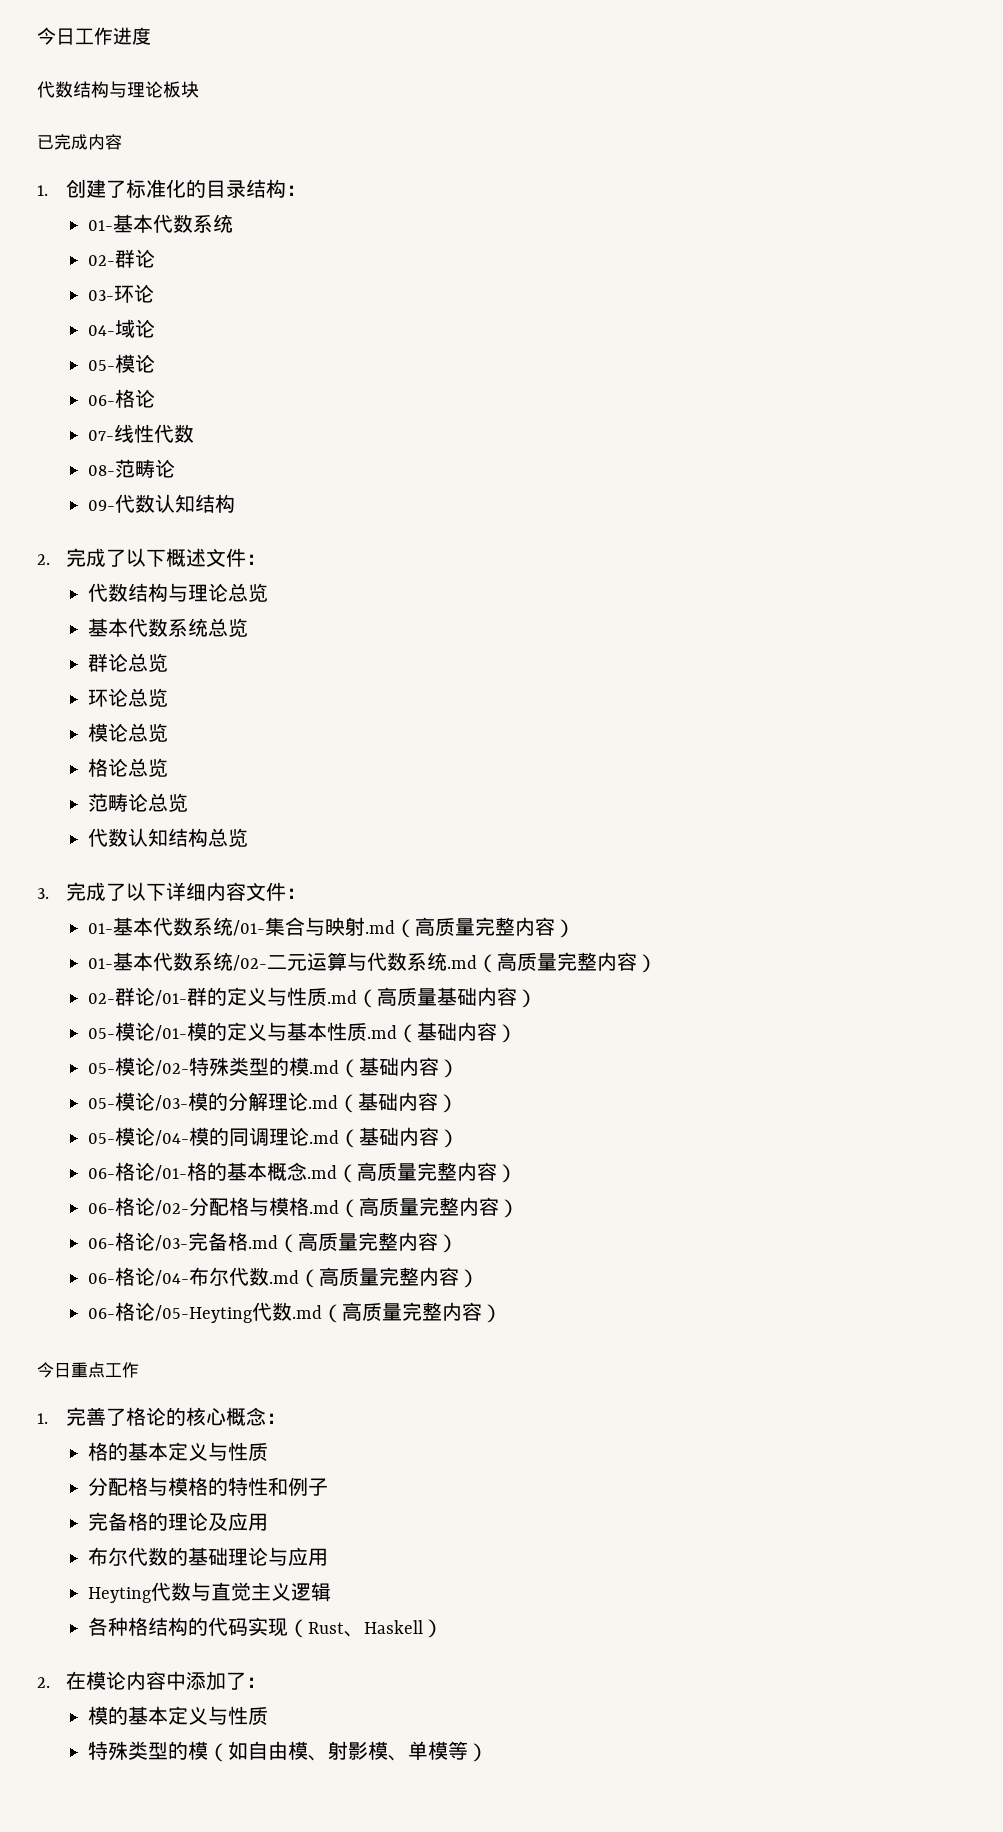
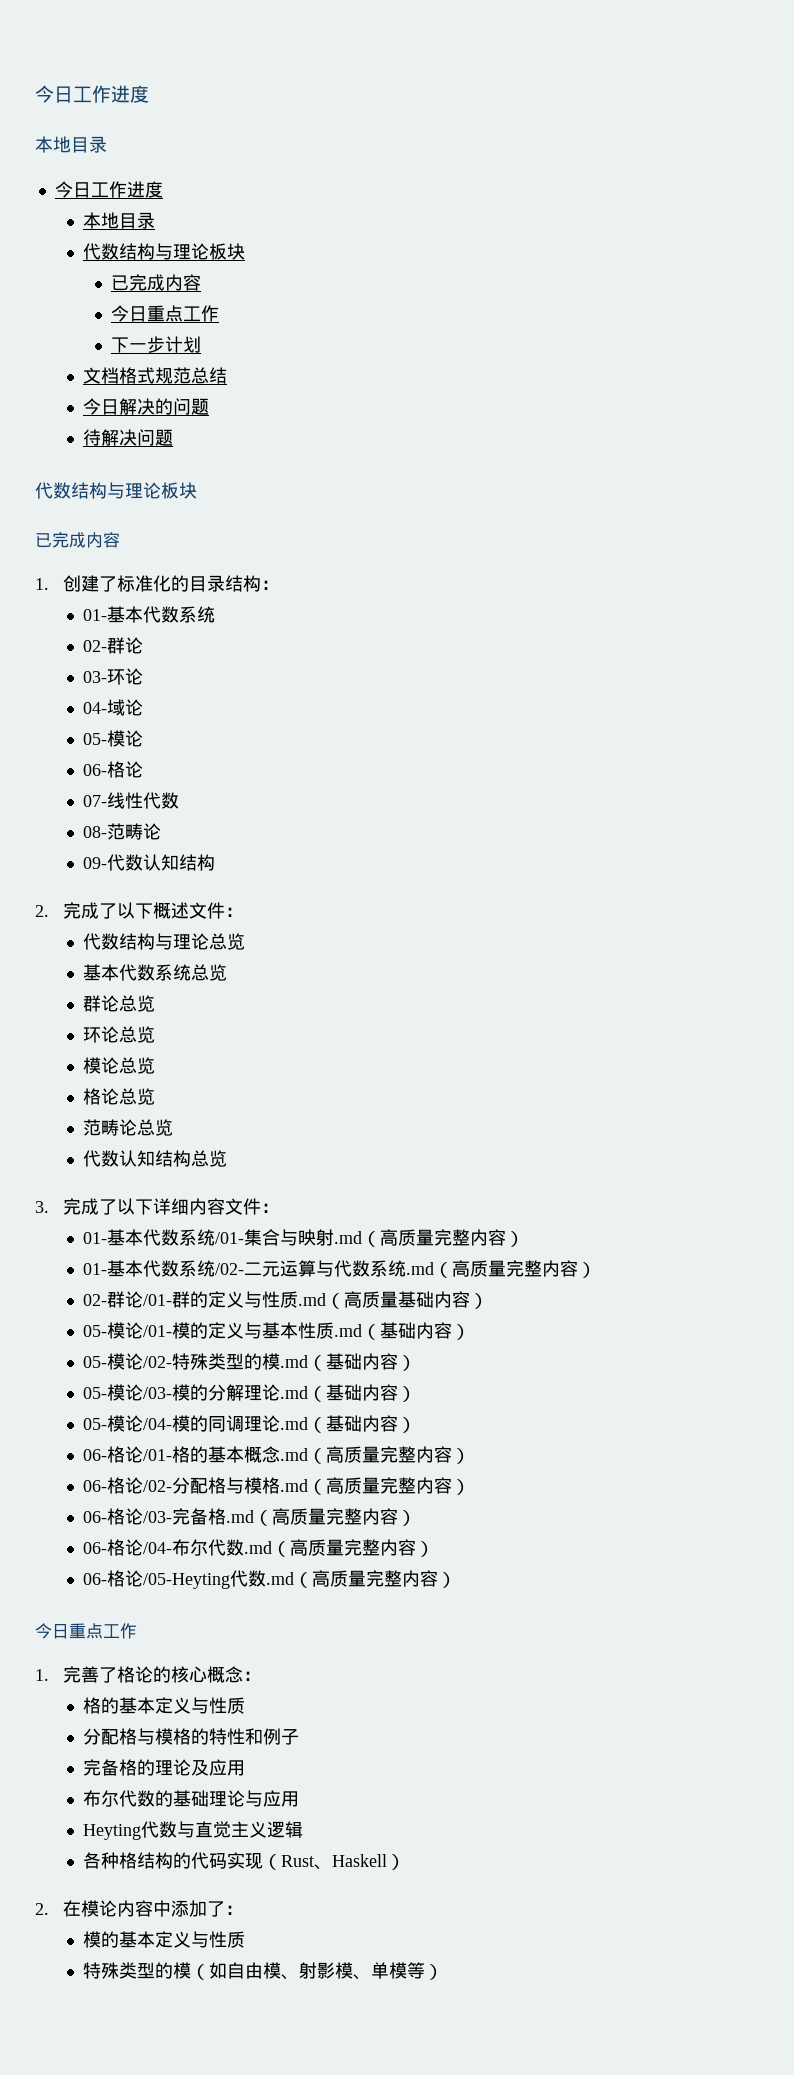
[37,27,151,45] 今日工作进度 -> [35,85,149,103] [35,136,107,153] [54,181,163,198] [82,212,155,229] [82,243,245,260] [110,274,201,291] [110,305,219,322] [110,336,201,353] [82,367,227,384] [82,398,209,415] [82,429,173,446] 今日工作进度 // 本地目录 // 今日工作进度 // 本地目录 // 代数结构与理论板块 // 已完成内容 // 今日重点工作 // 下一步计划 // 文档格式规范总结 // 今日解决的问题 // 待解决问题

